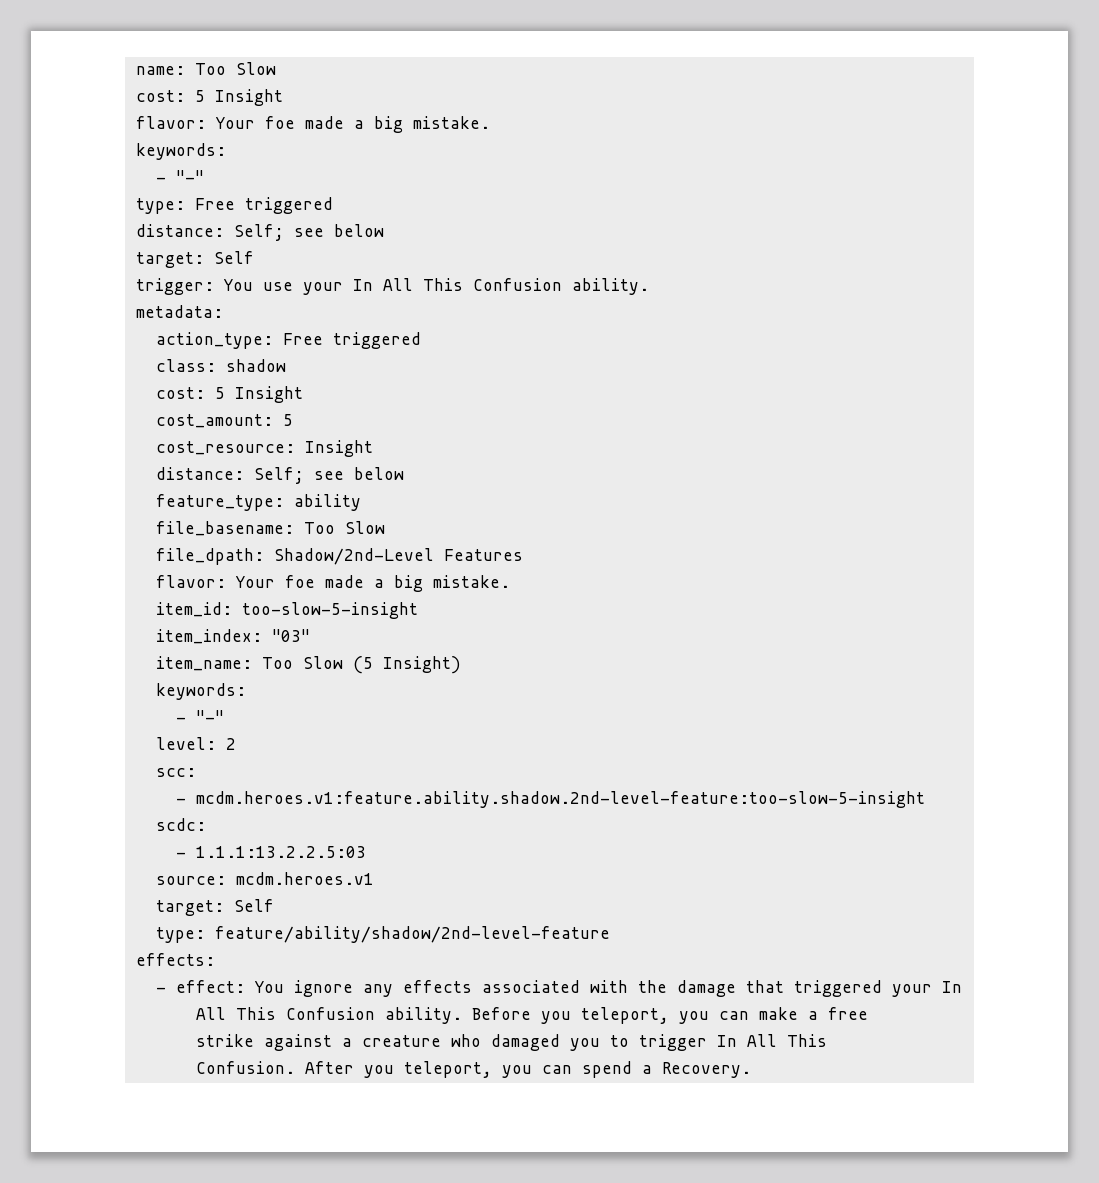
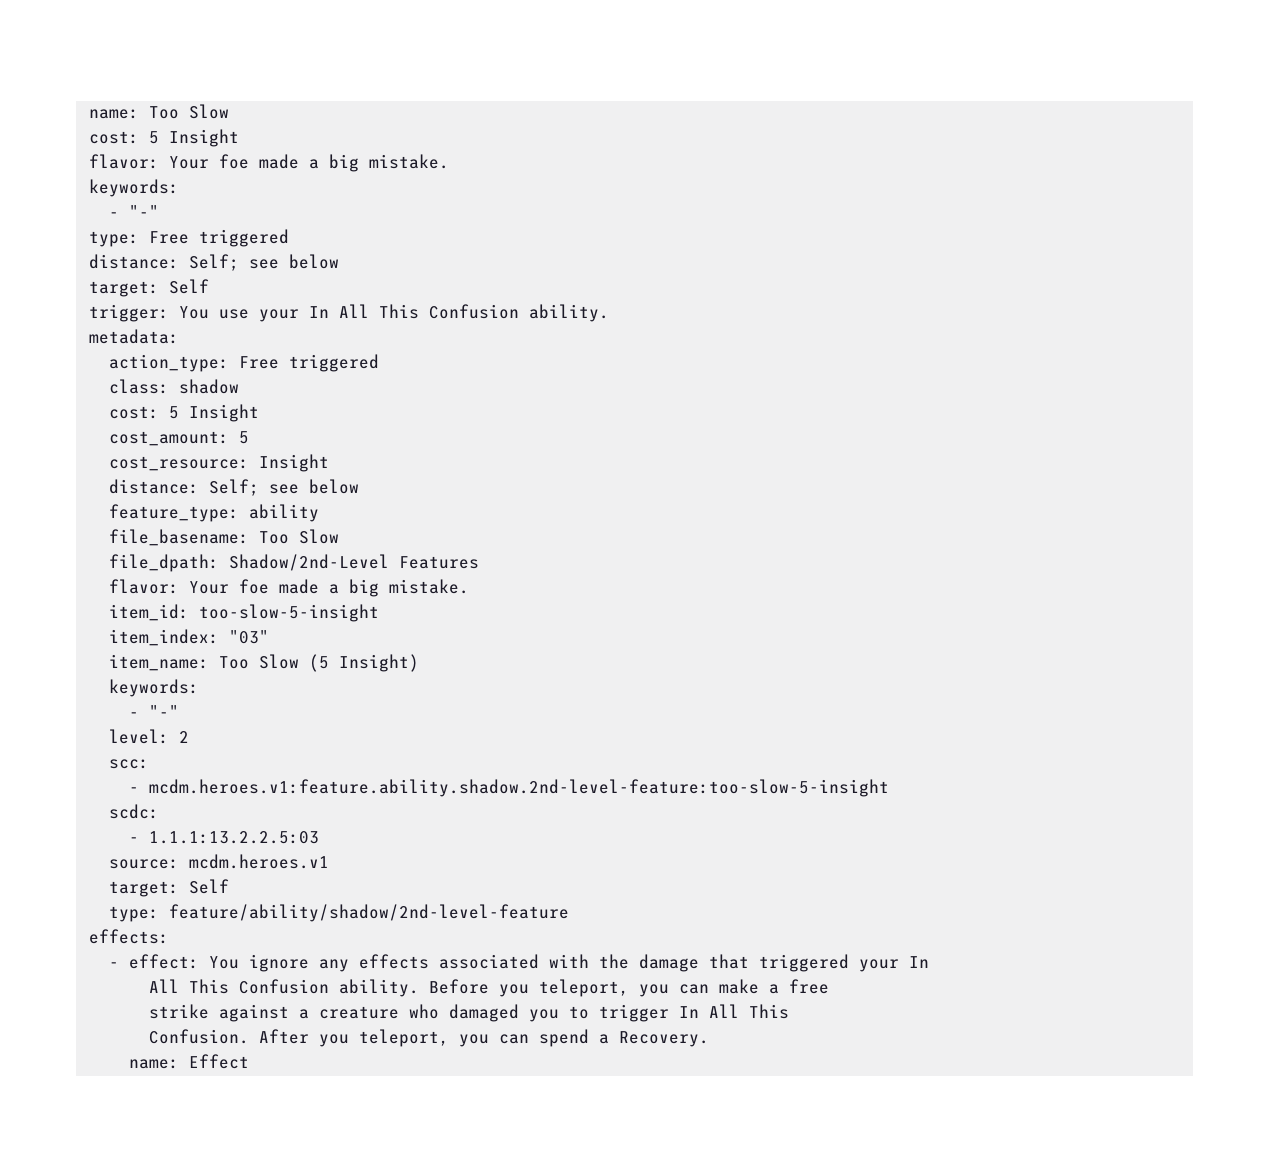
(751, 1070) none -> [128,1054,249,1069] // name: Effect

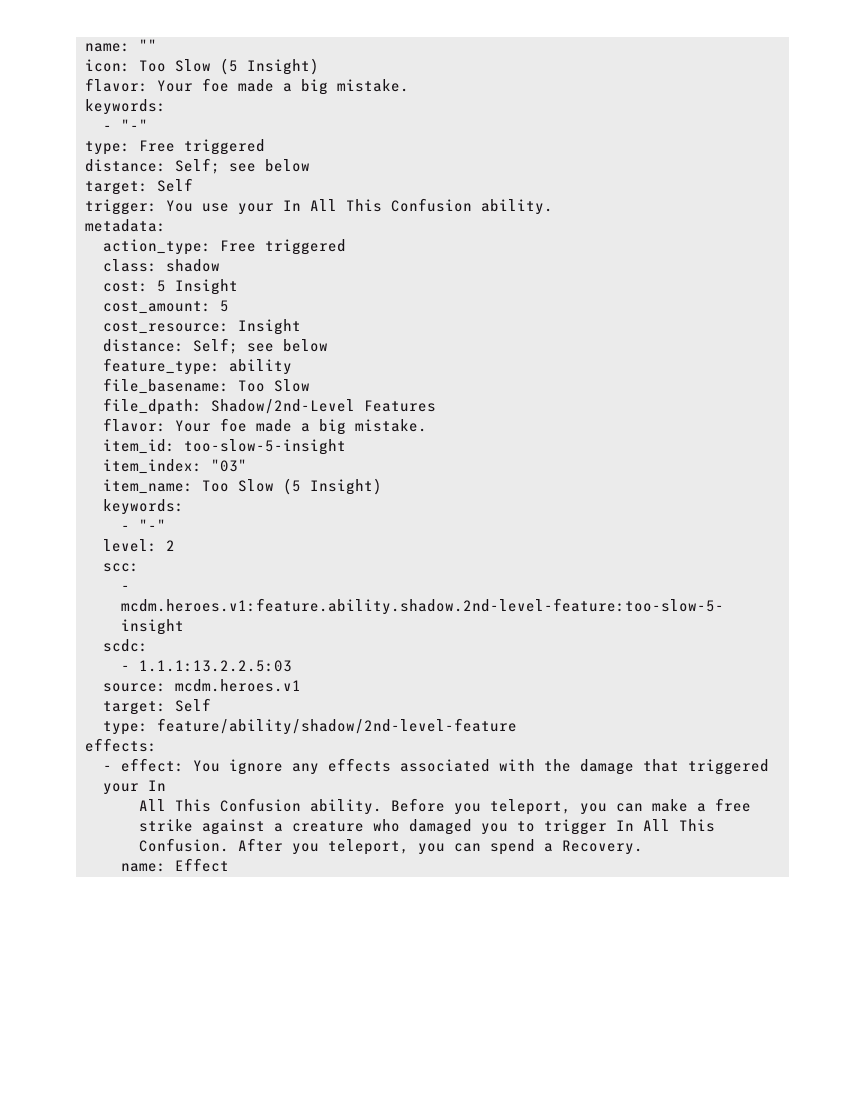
[88,104,229,119] [88,129,239,147] name: Too Slow // cost: 5 Insight -> [85,39,157,52] [85,58,319,75] name: "" // icon: Too Slow (5 Insight)

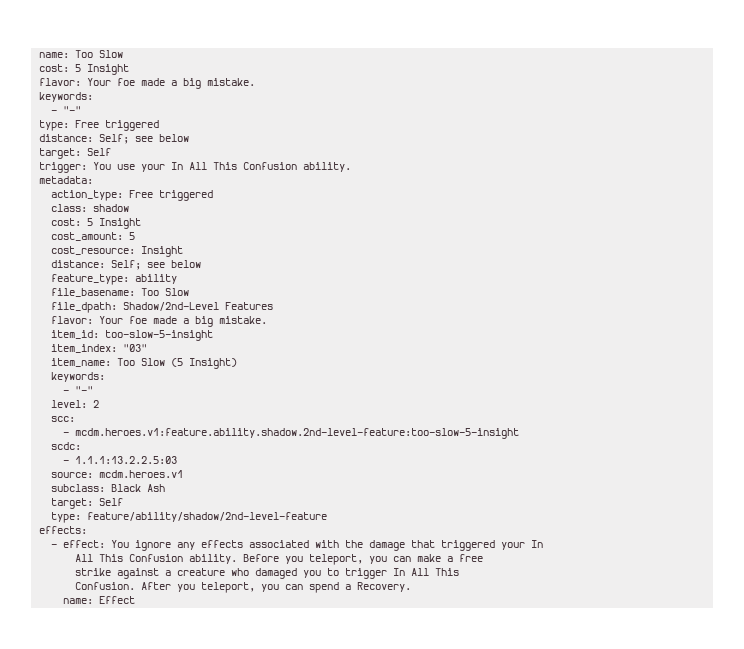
[85,39,157,52] [85,58,319,75] name: "" // icon: Too Slow (5 Insight) -> [38,50,123,58] [38,64,129,75] name: Too Slow // cost: 5 Insight
(301, 685) none -> [50,484,165,492] // subclass: Black Ash

